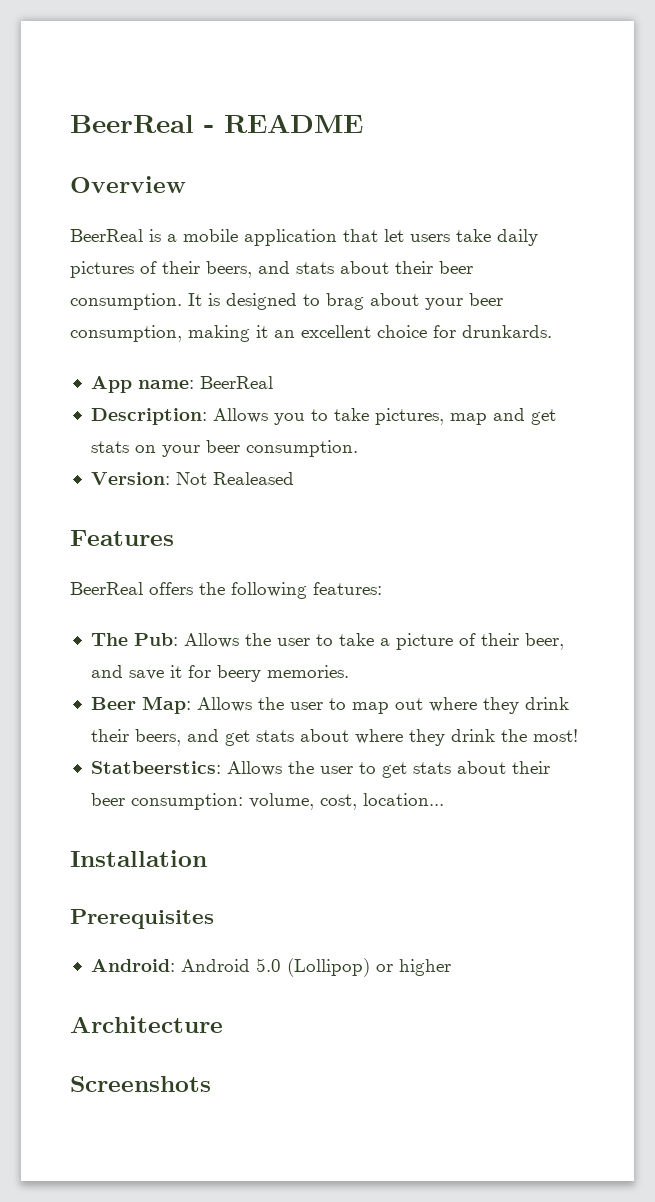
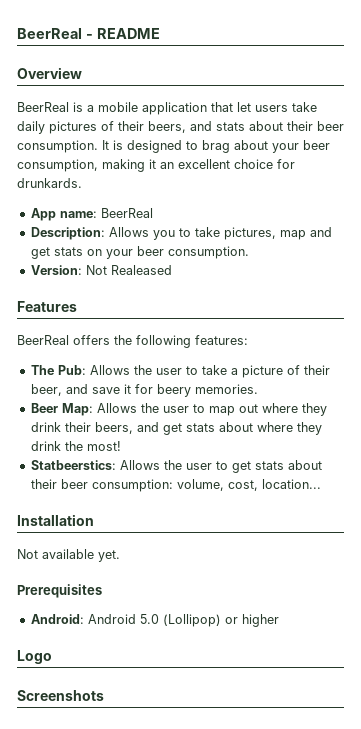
(207, 858) none -> [17,549,120,562] // Not available yet.
[70,1016,223,1033] Architecture -> [17,650,52,664] Logo

